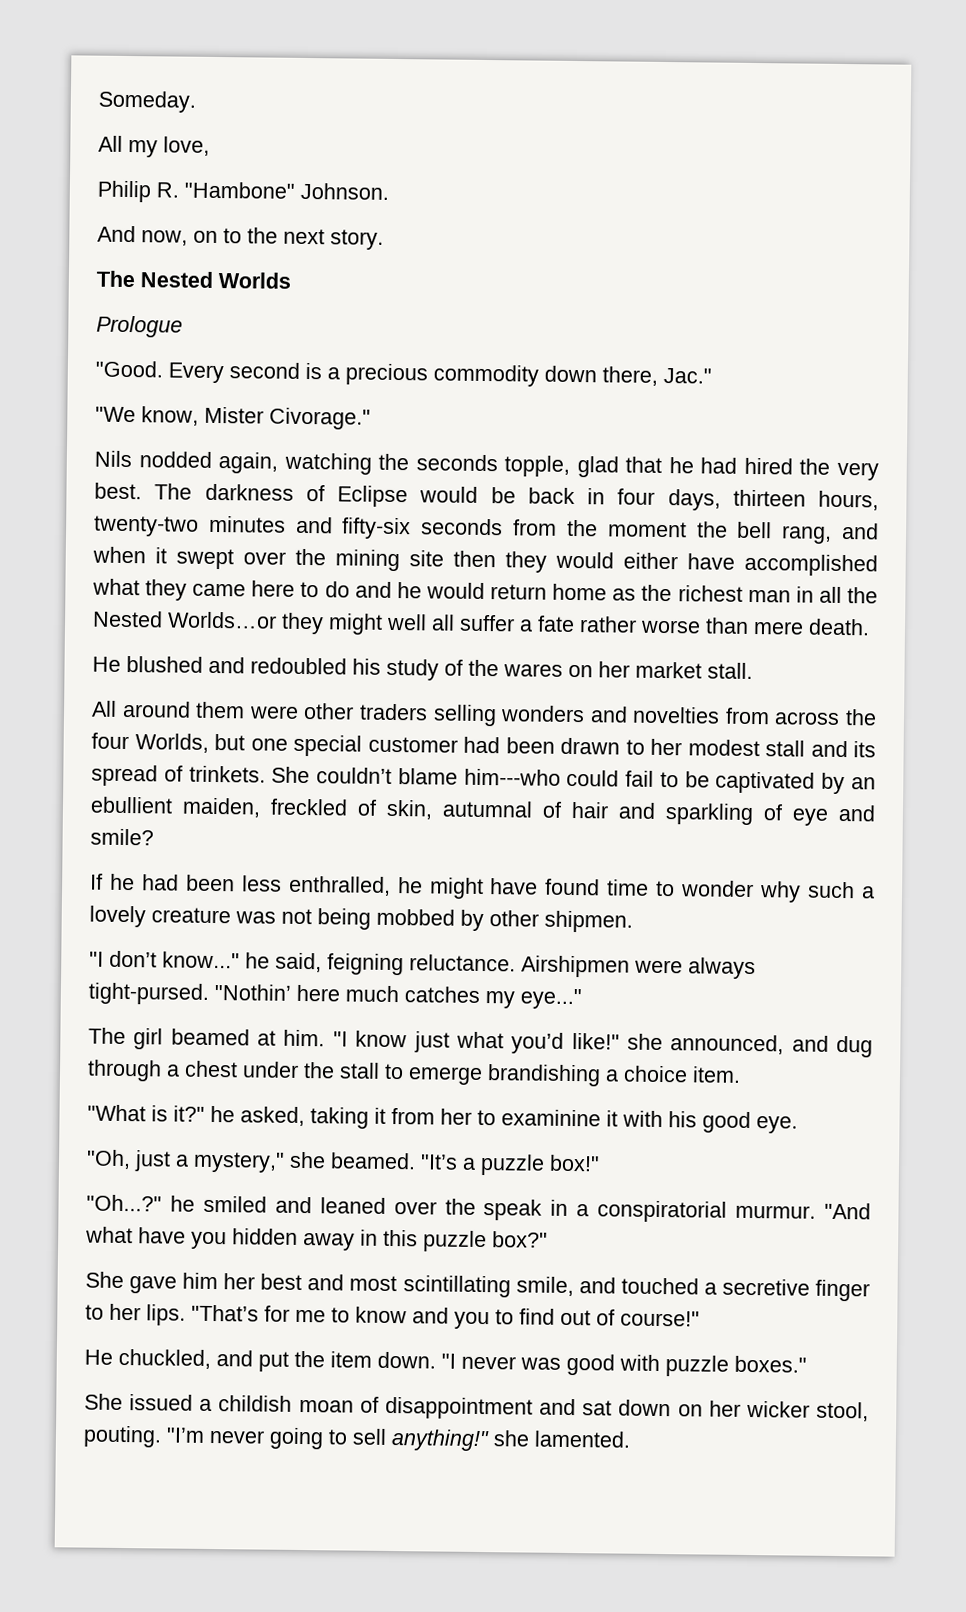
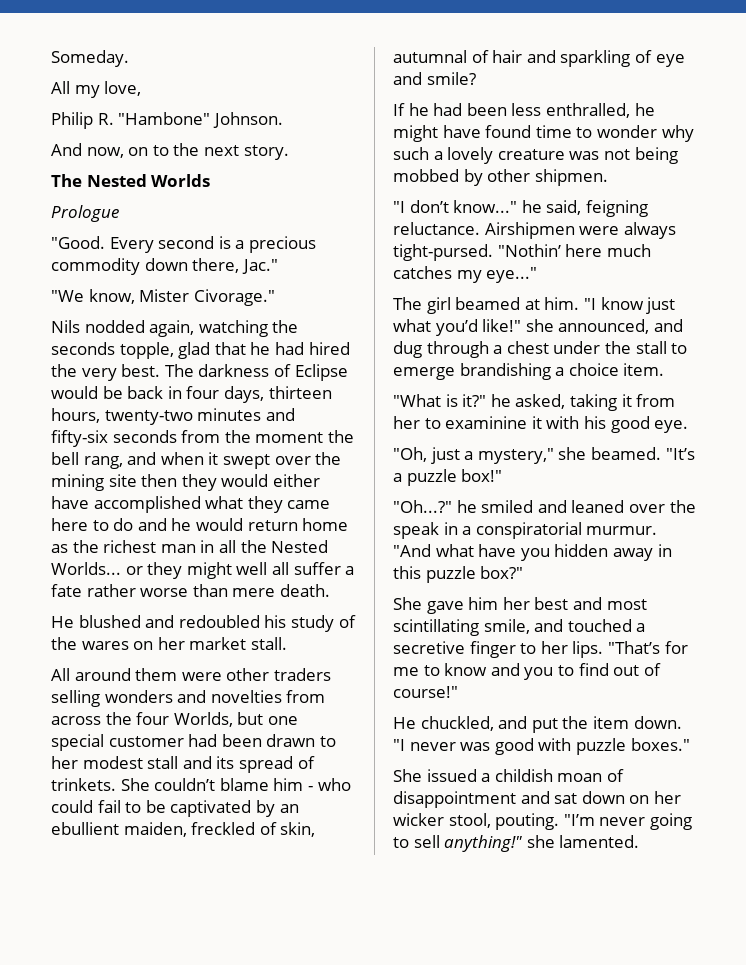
[167,611,277,629] Worlds…or -> [51,562,143,575] Worlds... or
[463,768,561,786] him---who -> [273,778,351,791] him - who

